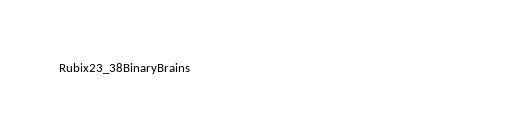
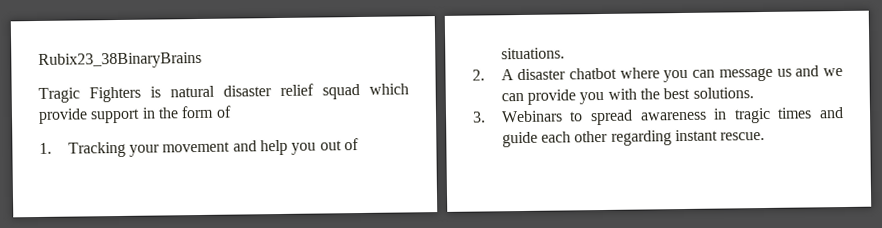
(190, 68) none -> [38,83,409,103] [38,105,232,124] [39,138,359,158] [500,47,565,60] [472,65,843,83] [500,87,754,105] [472,107,844,126] [501,129,766,148] // Tragic Fighters is natural disaster relief squad which provide support in the form of // 1. Tracking your movement and help you out of situations. // 2. A disaster chatbot where you can message us and we can provide you with the best solutions. // 3. Webinars to spread awareness in tragic times and guide each other regarding instant rescue.

